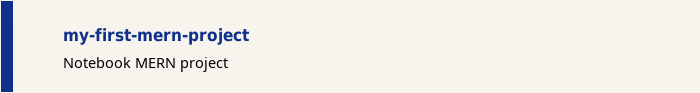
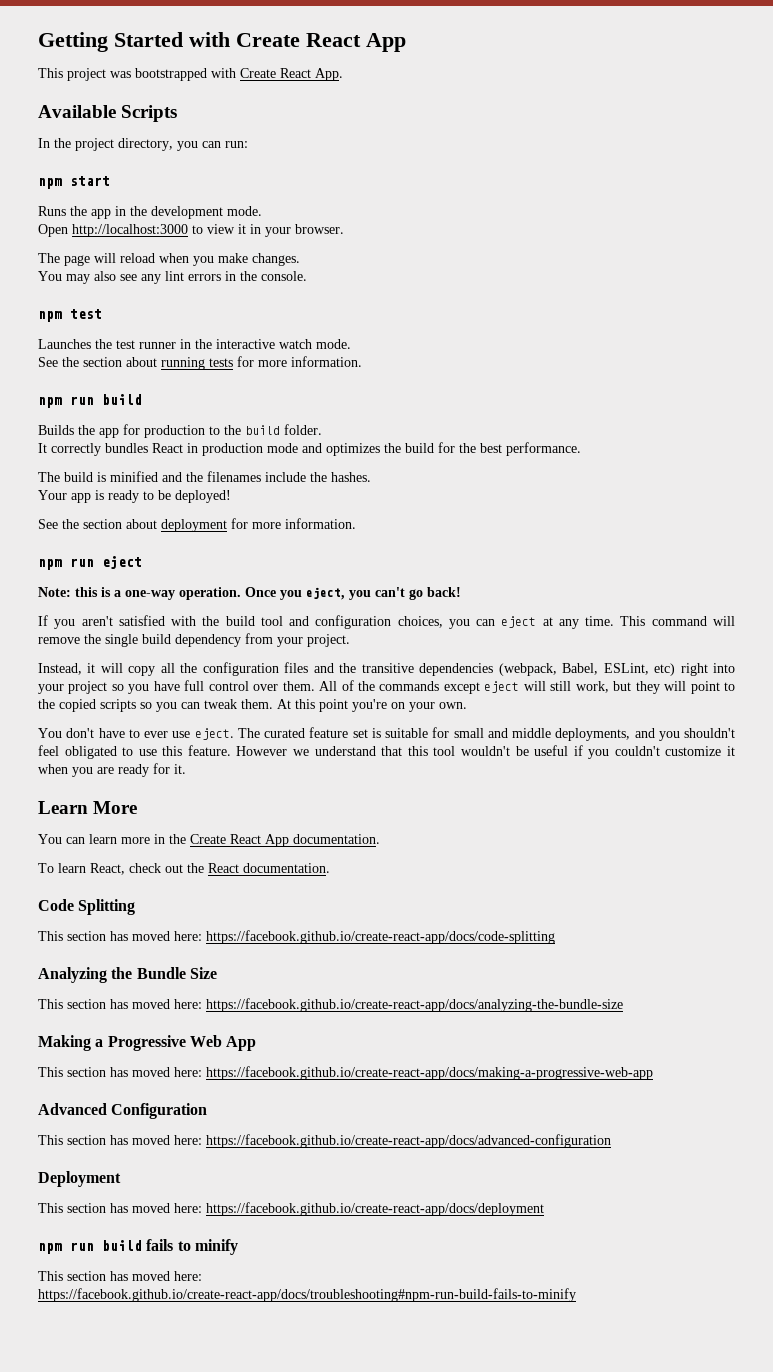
[62,28,249,46] [63,57,229,73] my-first-mern-project // Notebook MERN project -> [38,32,406,52] [38,68,343,81] [38,105,178,122] [38,138,248,151] [38,176,110,189] [38,206,262,219] [38,224,344,237] [38,253,300,266] [38,271,307,284] [38,309,102,322] [38,339,351,349] [38,356,362,370] [38,394,142,408] [38,424,322,438] [38,442,581,456] [38,471,371,482] [38,490,231,503] [38,518,356,532] [38,556,142,570] [38,587,461,600] [38,615,736,629] [38,633,350,647] [38,662,736,676] [38,680,736,694] [38,699,467,712] [38,727,735,741] [38,745,735,759] [38,763,186,777] [38,801,138,814] [38,834,380,847] [38,863,330,875] [38,899,136,915] [38,930,555,944] [38,967,217,983] [38,998,623,1012] [38,1035,257,1051] [38,1066,653,1080] [38,1103,208,1119] [38,1134,611,1148] [38,1171,121,1187] [38,1202,544,1216] [38,1239,238,1255] [38,1271,202,1281] [38,1288,576,1302] Getting Started with Create React App // This project was bootstrapped with Create React App. // Available Scripts // In the project directory, you can run: // npm start // Runs the app in the development mode. // Open http://localhost:3000 to view it in your browser. // The page will reload when you make changes. // You may also see any lint errors in the console. // npm test // Launches the test runner in the interactive watch mode. // See the section about running tests for more information. // npm run build // Builds the app for production to the build folder. // It correctly bundles React in production mode and optimizes the build for the best performance. // The build is minified and the filenames include the hashes. // Your app is ready to be deployed! // See the section about deployment for more information. // npm run eject // Note: this is a one-way operation. Once you eject, you can't go back! // If you aren't satisfied with the build tool and configuration choices, you can eject at any time. This command will remove the single build dependency from your project. // Instead, it will copy all the configuration files and the transitive dependencies (webpack, Babel, ESLint, etc) right into your project so you have full control over them. All of the commands except eject will still work, but they will point to the copied scripts so you can tweak them. At this point you're on your own. // You don't have to ever use eject. The curated feature set is suitable for small and middle deployments, and you shouldn't feel obligated to use this feature. However we understand that this tool wouldn't be useful if you couldn't customize it when you are ready for it. // Learn More // You can learn more in the Create React App documentation. // To learn React, check out the React documentation. // Code Splitting // This section has moved here: https://facebook.github.io/create-react-app/docs/code-splitting // Analyzing the Bundle Size // This section has moved here: https://facebook.github.io/create-react-app/docs/analyzing-the-bundle-size // Making a Progressive Web App // This section has moved here: https://facebook.github.io/create-react-app/docs/making-a-progressive-web-app // Advanced Configuration // This section has moved here: https://facebook.github.io/create-react-app/docs/advanced-configuration // Deployment // This section has moved here: https://facebook.github.io/create-react-app/docs/deployment // npm run build fails to minify // This section has moved here: https://facebook.github.io/create-react-app/docs/troubleshooting#npm-run-build-fails-to-minify

